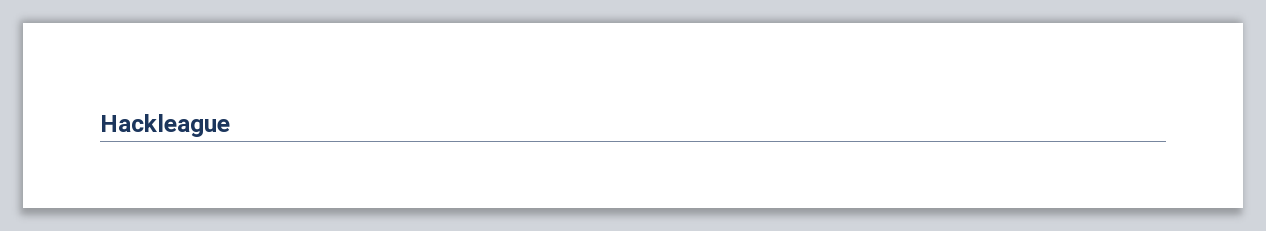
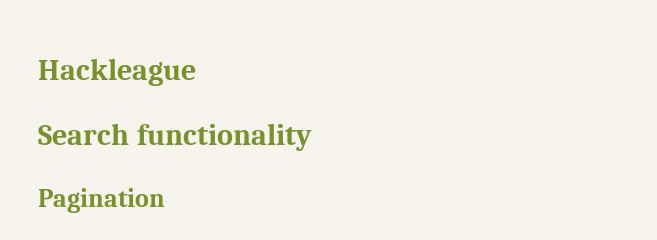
(230, 125) none -> [38,123,312,151] [38,188,165,213] // Search functionality // Pagination

